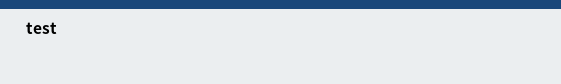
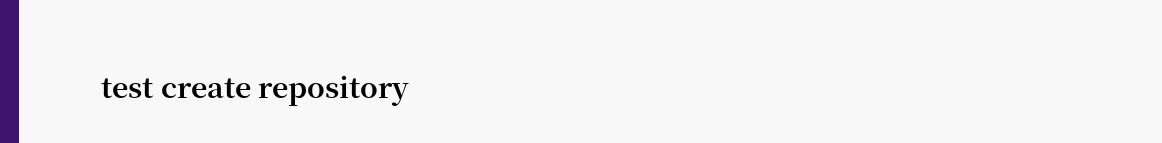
(57, 28) none -> [160,75,410,106] create repository

